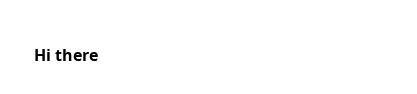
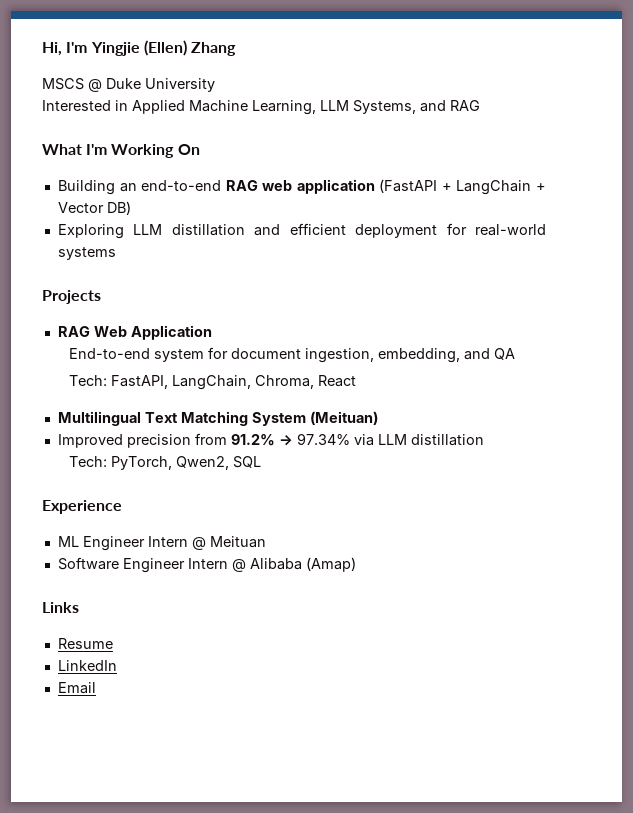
[34,49,99,61] Hi there -> [42,40,237,56] [42,78,215,92] [42,100,480,115] [42,144,200,158] [57,179,547,195] [57,201,131,215] [57,223,547,239] [57,247,116,260] [42,290,101,304] [57,325,212,340] [68,347,515,363] [68,375,356,390] [57,411,378,426] [57,433,484,448] [68,456,261,470] [42,500,122,514] [57,536,266,551] [57,557,356,573] [42,602,79,613] [57,638,113,649] [57,660,117,671] [57,682,96,694] Hi, I'm Yingjie (Ellen) Zhang // MSCS @ Duke University // Interested in Applied Machine Learning, LLM Systems, and RAG // What I'm Working On // Building an end-to-end RAG web application (FastAPI + LangChain + Vector DB) // Exploring LLM distillation and efficient deployment for real-world systems // Projects // RAG Web Application // End-to-end system for document ingestion, embedding, and QA // Tech: FastAPI, LangChain, Chroma, React // Multilingual Text Matching System (Meituan) // Improved precision from 91.2% → 97.34% via LLM distillation // Tech: PyTorch, Qwen2, SQL // Experience // ML Engineer Intern @ Meituan // Software Engineer Intern @ Alibaba (Amap) // Links // Resume // LinkedIn // Email

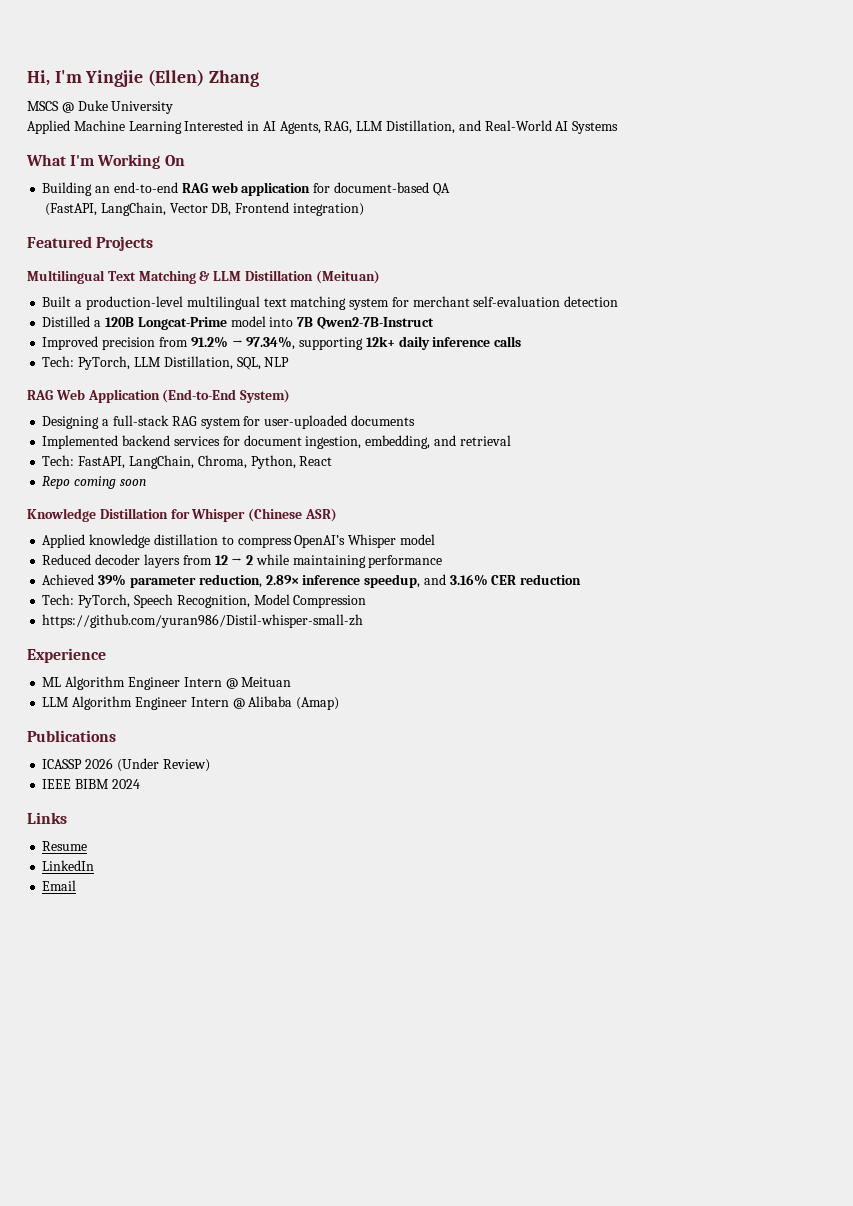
[42,100,480,115] Interested in Applied Machine Learning, LLM Systems, and RAG -> [27,120,619,134] Applied Machine Learning Interested in AI Agents, RAG, LLM Distillation, and Real-World AI Systems
[379,179,547,195] [57,201,131,215] [57,223,547,239] [57,247,116,260] [42,290,101,304] [57,325,212,340] [68,347,515,363] [68,375,356,390] [57,411,378,426] (FastAPI + LangChain + Vector DB) // Exploring LLM distillation and efficient deployment for real-world systems // Projects // RAG Web Application // End-to-end system for document ingestion, embedding, and QA // Tech: FastAPI, LangChain, Chroma, React // Multilingual Text Matching System (Meituan) -> [313,182,450,196] [45,202,364,216] [27,236,154,251] [27,270,380,284] [42,296,619,310] [42,316,434,330] for document-based QA // (FastAPI, LangChain, Vector DB, Frontend integration) // Featured Projects // Multilingual Text Matching & LLM Distillation (Meituan) // Built a production-level multilingual text matching system for merchant self-evaluation detection // Distilled a 120B Longcat-Prime model into 7B Qwen2-7B-Instruct
[296,433,484,446] [68,456,261,470] 97.34% via LLM distillation // Tech: PyTorch, Qwen2, SQL -> [246,336,522,350] [42,356,290,370] [27,389,291,403] [42,415,415,429] [42,435,511,449] [42,455,333,469] [42,476,146,489] [27,508,337,522] [42,534,435,548] [42,554,443,568] [42,574,582,588] [42,594,367,608] [42,614,364,628] 97.34%, supporting 12k+ daily inference calls // Tech: PyTorch, LLM Distillation, SQL, NLP // RAG Web Application (End-to-End System) // Designing a full-stack RAG system for user-uploaded documents // Implemented backend services for document ingestion, embedding, and retrieval // Tech: FastAPI, LangChain, Chroma, Python, React // Repo coming soon // Knowledge Distillation for Whisper (Chinese ASR) // Applied knowledge distillation to compress OpenAI’s Whisper model // Reduced decoder layers from 12 → 2 while maintaining performance // Achieved 39% parameter reduction, 2.89× inference speedup, and 3.16% CER reduction // Tech: PyTorch, Speech Recognition, Model Compression // https://github.com/yuran986/Distil-whisper-small-zh
(79, 541) none -> [65,676,126,690] Algorithm
[57,557,119,570] Software -> [42,696,133,710] LLM Algorithm
(356, 564) none -> [27,730,116,742] [42,758,210,772] [42,779,140,789] // Publications // ICASSP 2026 (Under Review) // IEEE BIBM 2024

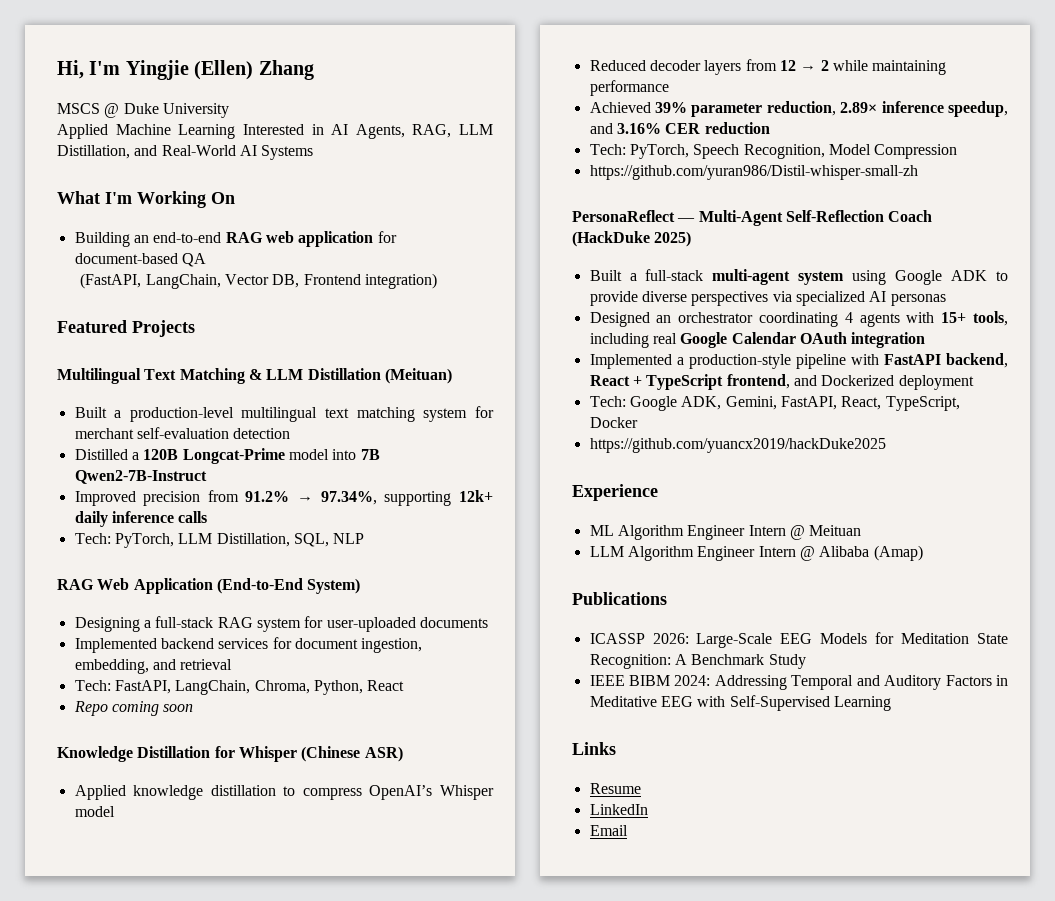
(364, 621) none -> [572,210,933,226] [572,231,692,247] [589,269,1008,285] [589,291,946,306] [589,311,1008,327] [589,332,926,348] [589,353,1008,369] [589,374,974,390] [589,396,960,411] [589,417,638,428] [589,438,886,453] // PersonaReflect — Multi-Agent Self-Reflection Coach (HackDuke 2025) // Built a full-stack multi-agent system using Google ADK to provide diverse perspectives via specialized AI personas // Designed an orchestrator coordinating 4 agents with 15+ tools, including real Google Calendar OAuth integration // Implemented a production-style pipeline with FastAPI backend, React + TypeScript frontend, and Dockerized deployment // Tech: Google ADK, Gemini, FastAPI, React, TypeScript, Docker // https://github.com/yuancx2019/hackDuke2025
[85,758,210,772] [42,779,140,789] 2026 (Under Review) // IEEE BIBM 2024 -> [652,632,1008,648] [589,654,806,669] [589,675,1008,690] [589,695,891,711] 2026: Large-Scale EEG Models for Meditation State Recognition: A Benchmark Study // IEEE BIBM 2024: Addressing Temporal and Auditory Factors in Meditative EEG with Self-Supervised Learning

